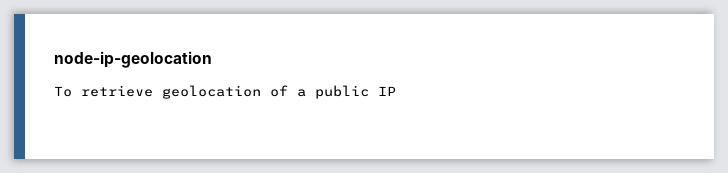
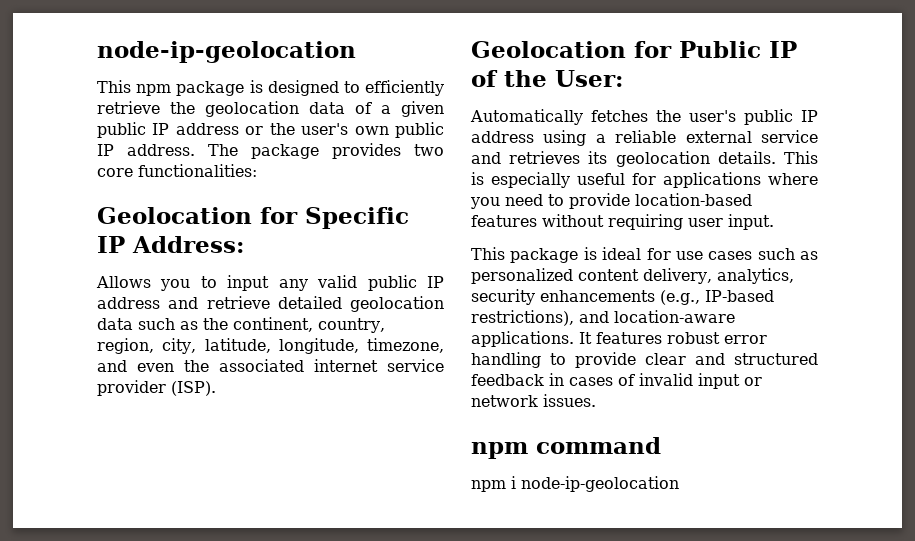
[54,85,261,99] To retrieve geolocation -> [97,80,444,96] [97,101,345,117] This npm package is designed to efficiently retrieve the geolocation data
[315,85,396,99] public IP -> [401,101,444,117] [97,122,444,138] [97,143,444,159] [97,164,257,177] [97,207,409,229] [97,236,244,253] [96,275,444,291] [97,296,444,312] [97,317,385,333] [97,338,444,354] [97,359,444,372] [97,380,216,396] [471,41,797,58] [471,70,623,87] [470,109,818,125] [471,130,818,146] [471,151,818,167] [471,172,818,188] [470,193,752,209] [471,214,774,230] [471,247,818,263] [471,268,794,284] [471,289,774,305] [471,310,735,326] [471,331,767,347] [471,352,818,368] [471,373,762,389] [471,394,596,407] [471,437,661,459] [471,476,679,492] given public IP address or the user's own public IP address. The package provides two core functionalities: // Geolocation for Specific IP Address: // Allows you to input any valid public IP address and retrieve detailed geolocation data such as the continent, country, region, city, latitude, longitude, timezone, and even the associated internet service provider (ISP). // Geolocation for Public IP of the User: // Automatically fetches the user's public IP address using a reliable external service and retrieves its geolocation details. This is especially useful for applications where you need to provide location-based features without requiring user input. // This package is ideal for use cases such as personalized content delivery, analytics, security enhancements (e.g., IP-based restrictions), and location-aware applications. It features robust error handling to provide clear and structured feedback in cases of invalid input or network issues. // npm command // npm i node-ip-geolocation

